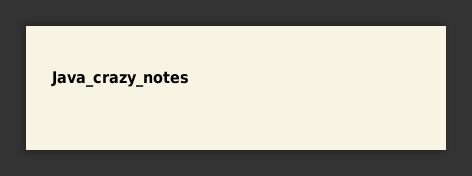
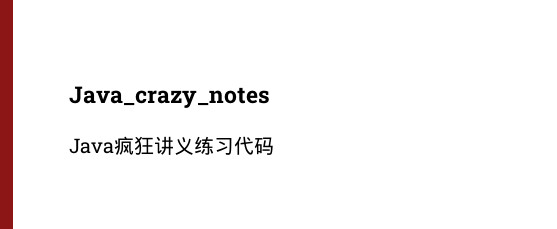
(189, 79) none -> [69,136,274,155] // Java疯狂讲义练习代码

